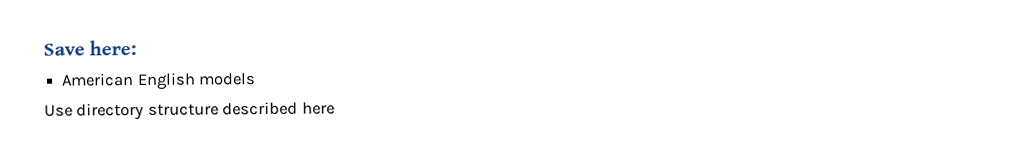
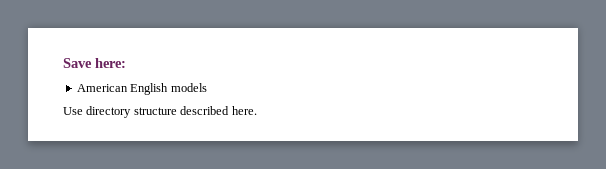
[301,101,335,115] here -> [231,106,257,115] here.

